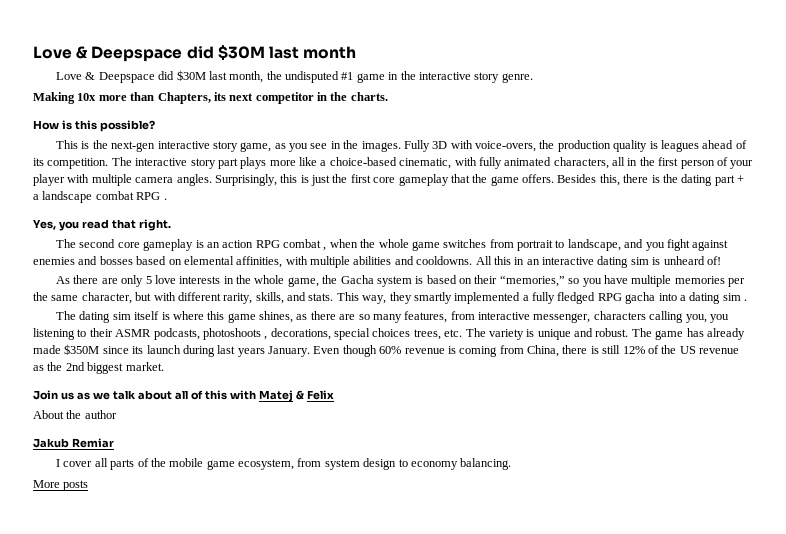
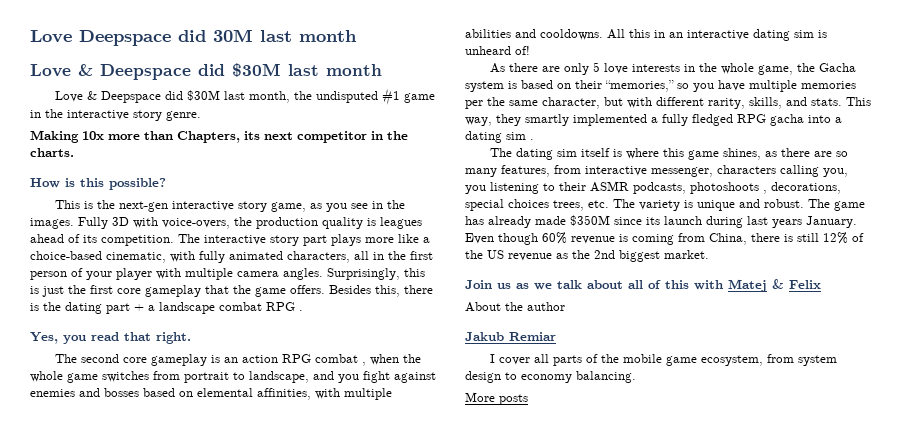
[33,46,72,59] Love -> [30,29,357,46] [30,64,71,77] Love Deepspace did 30M last month // Love

